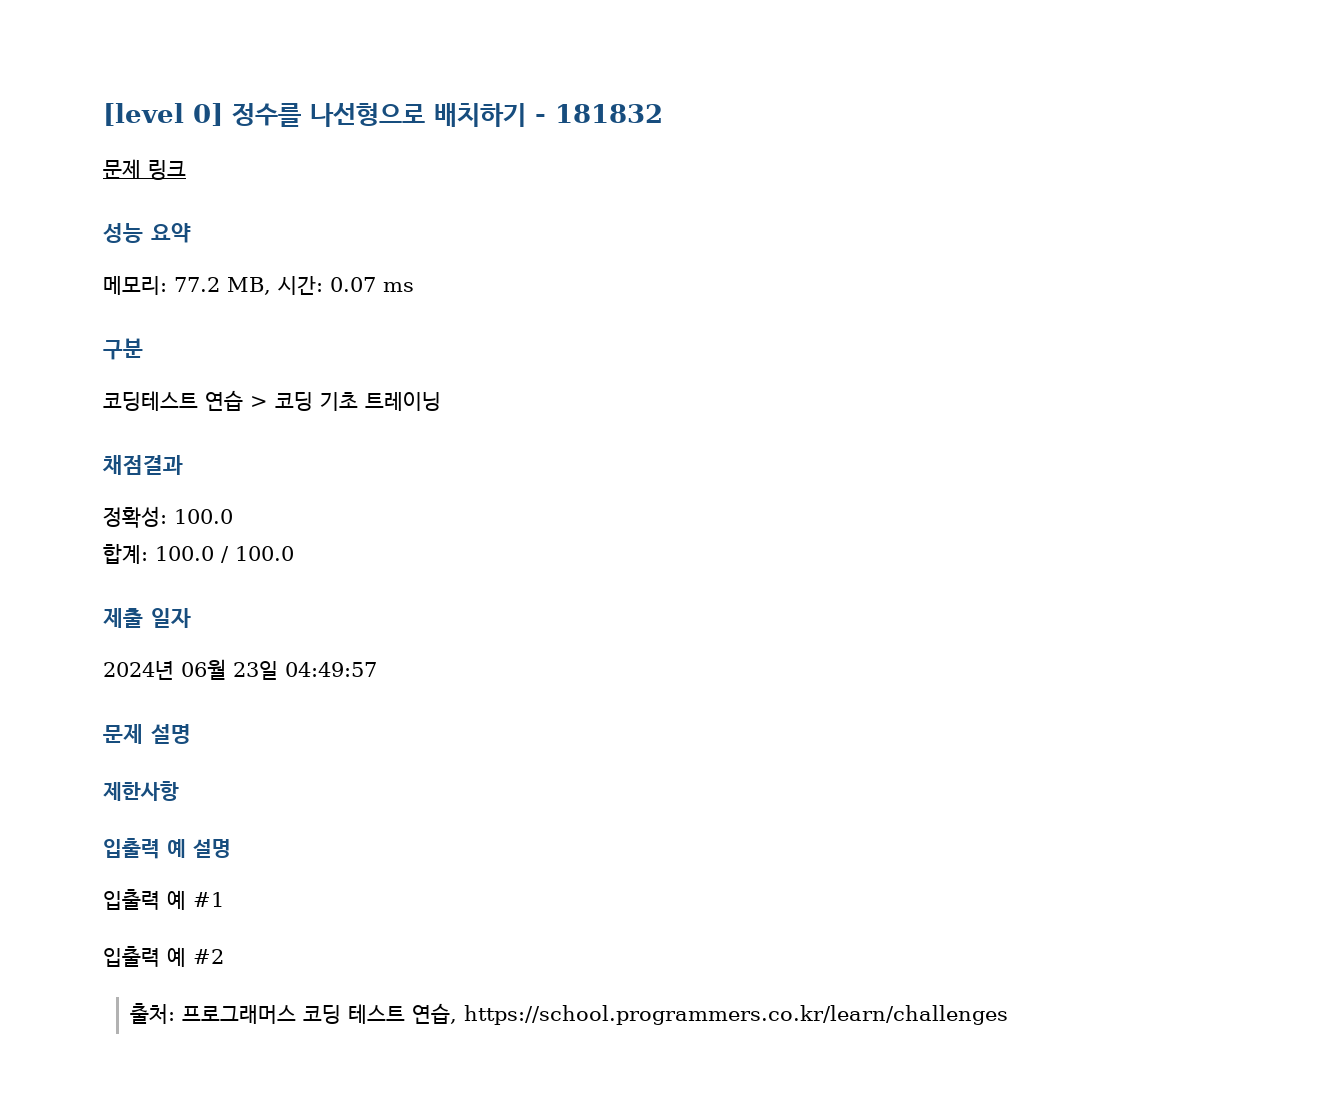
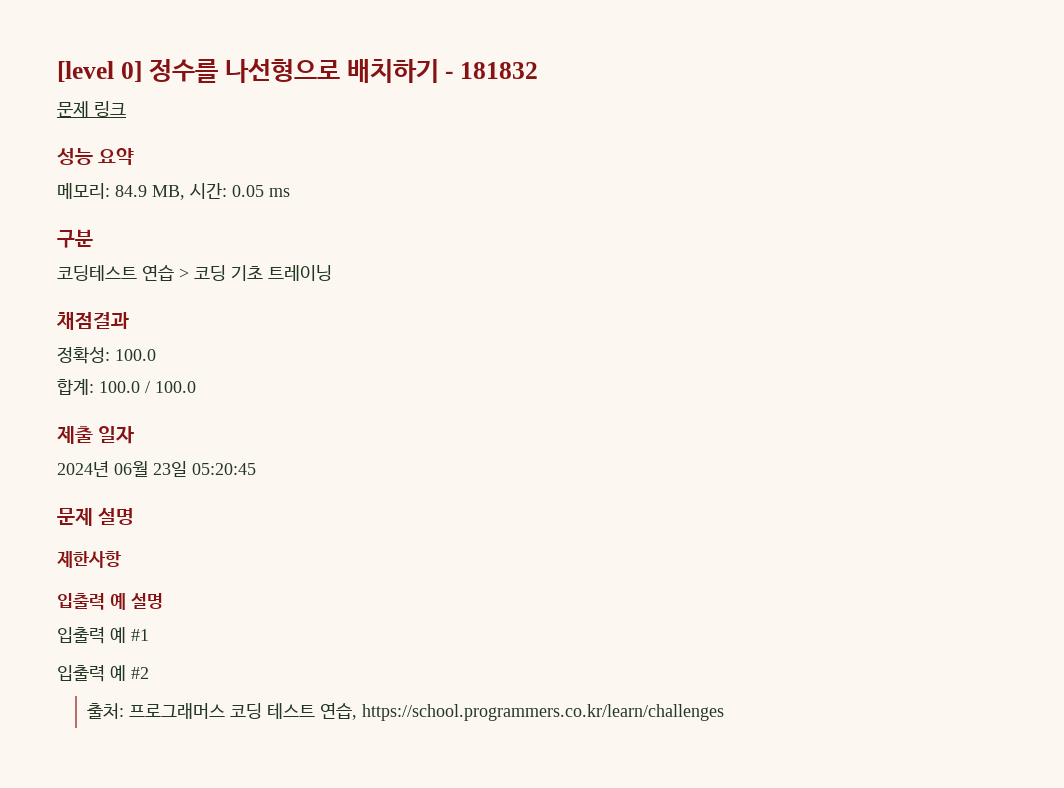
[174,277,220,292] 77.2 -> [115,185,147,197] 84.9
[330,277,376,292] 0.07 -> [232,185,264,197] 0.05
[285,662,377,677] 04:49:57 -> [192,463,256,475] 05:20:45

